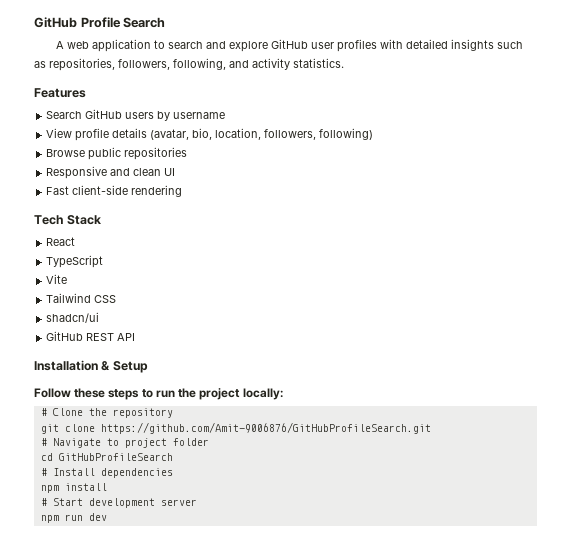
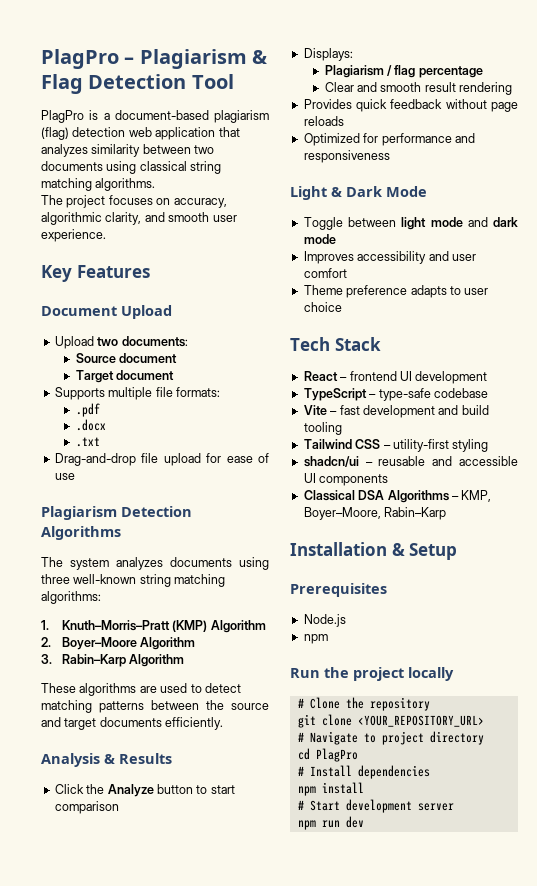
[34,17,166,28] [55,39,523,52] [34,58,344,71] [34,88,86,98] [46,109,226,121] [46,128,374,141] [46,147,188,160] [46,166,176,179] [46,185,183,197] [34,215,102,225] [46,237,76,246] [46,255,104,268] [46,274,68,284] [46,293,117,303] [46,312,100,323] [46,331,136,341] [34,360,148,373] [34,388,175,400] GitHub Profile Search // A web application to search and explore GitHub user profiles with detailed insights such as repositories, followers, following, and activity statistics. // Features // Search GitHub users by username // View profile details (avatar, bio, location, followers, following) // Browse public repositories // Responsive and clean UI // Fast client-side rendering // Tech Stack // React // TypeScript // Vite // Tailwind CSS // shadcn/ui // GitHub REST API // Installation & Setup // Follow these steps to run -> [41,49,268,69] [41,74,234,94] [41,110,269,123] [41,127,240,140] [41,144,215,157] [41,161,222,174] [41,178,156,191] [41,195,227,208] [41,212,237,225] [41,229,106,242] [41,265,150,282] [41,305,172,319] [54,336,188,349] [75,353,177,363] [75,370,174,383] [54,387,220,400] [75,403,100,417] [75,419,106,431] [75,437,100,447] [54,453,269,466] [54,473,75,480] [41,506,192,520] [41,526,121,540] [41,557,269,570] [41,574,226,587] [41,591,101,604] [41,620,266,633] [41,637,196,650] [41,654,185,667] [41,683,241,696] [41,700,269,713] [41,717,224,730] [41,753,172,767] [54,784,235,797] [54,801,119,814] [303,48,353,61] [324,65,483,78] [324,82,513,95] [303,99,518,112] [303,116,344,126] [303,133,475,146] [303,150,390,163] [290,186,427,200] [303,217,518,230] [303,234,336,244] [303,251,476,264] [303,268,347,278] [303,285,489,298] [303,302,342,312] [290,337,381,351] [303,371,488,384] [303,388,488,401] [303,405,489,418] [303,422,342,435] [303,439,489,452] [303,456,518,467] [303,473,389,486] [303,490,492,503] [303,507,447,520] [290,542,458,560] [290,583,387,597] [303,614,346,627] [303,634,328,644] [290,668,320,678] PlagPro – Plagiarism & Flag Detection Tool // PlagPro is a document-based plagiarism (flag) detection web application that analyzes similarity between two documents using classical string matching algorithms. // The project focuses on accuracy, algorithmic clarity, and smooth user experience. // Key Features // Document Upload // Upload two documents: // Source document // Target document // Supports multiple file formats: // .pdf // .docx // .txt // Drag-and-drop file upload for ease of use // Plagiarism Detection Algorithms // The system analyzes documents using three well-known string matching algorithms: // 1. Knuth–Morris–Pratt (KMP) Algorithm // 2. Boyer–Moore Algorithm // 3. Rabin–Karp Algorithm // These algorithms are used to detect matching patterns between the source and target documents efficiently. // Analysis & Results // Click the Analyze button to start comparison // Displays: // Plagiarism / flag percentage // Clear and smooth result rendering // Provides quick feedback without page reloads // Optimized for performance and responsiveness // Light & Dark Mode // Toggle between light mode and dark mode // Improves accessibility and user comfort // Theme preference adapts to user choice // Tech Stack // React – frontend UI development // TypeScript – type-safe codebase // Vite – fast development and build tooling // Tailwind CSS – utility-first styling // shadcn/ui – reusable and accessible UI components // Classical DSA Algorithms – KMP, Boyer–Moore, Rabin–Karp // Installation & Setup // Prerequisites // Node.js // npm // Run
[242,388,283,400] locally: -> [408,667,454,681] locally
[100,422,431,434] https://github.com/Amit-9006876/GitHubProfileSearch.git -> [357,715,484,727] <YOUR_REPOSITORY_URL>
[172,438,209,446] folder -> [429,731,484,745] directory
[58,453,173,461] GitHubProfileSearch -> [315,748,358,762] PlagPro

